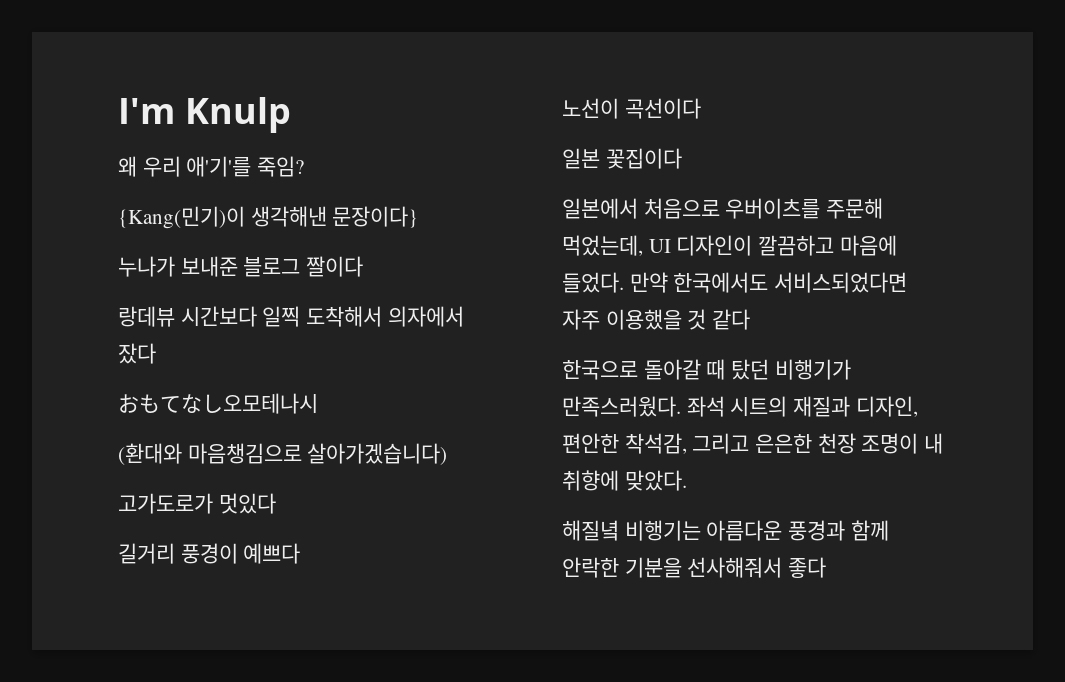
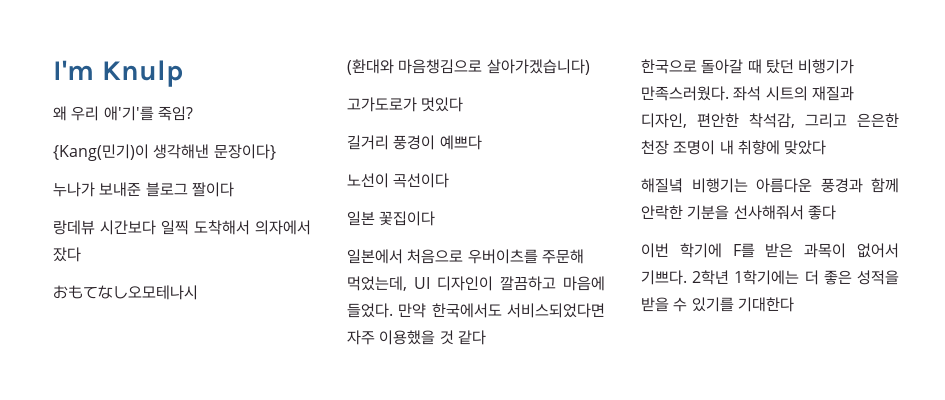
[624,470,687,491] 맞았다. -> [784,140,827,155] 맞았다
(827, 567) none -> [641,243,899,258] [641,270,899,285] [641,297,794,312] // 이번 학기에 F를 받은 과목이 없어서 기쁘다. 2학년 1학기에는 더 좋은 성적을 받을 수 있기를 기대한다

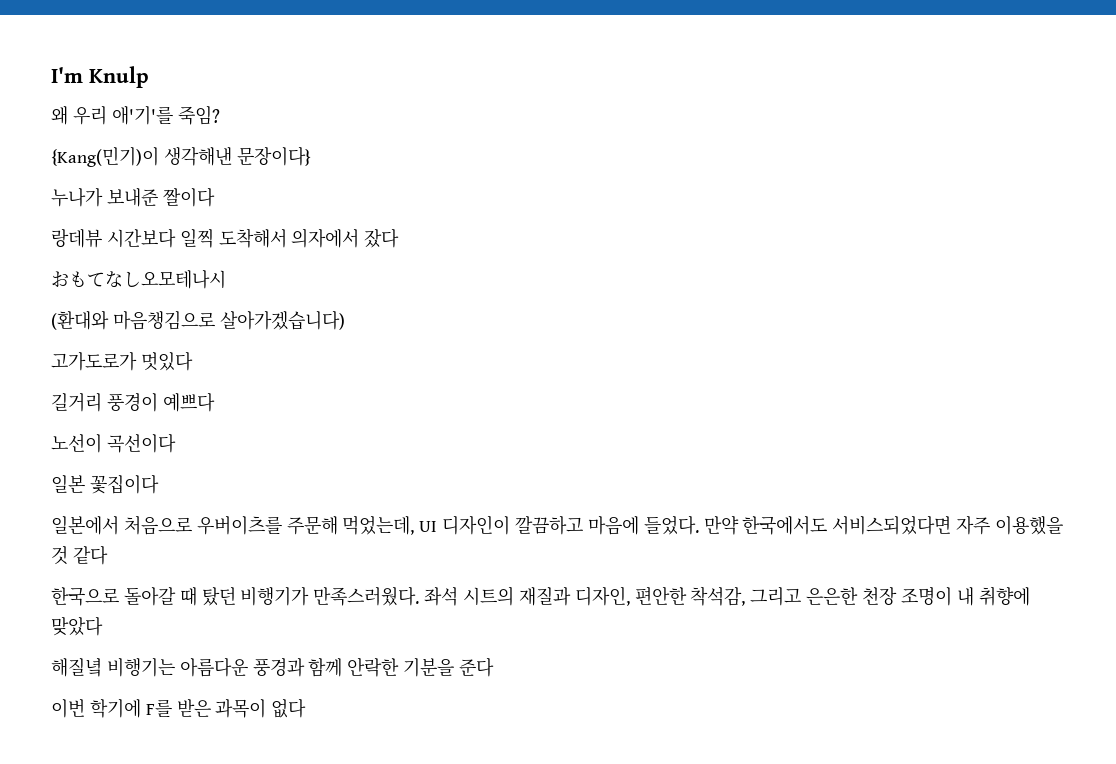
[145,182,188,197] 블로그 -> (158, 197) none
[733,205,836,220] 선사해줘서 좋다 -> [459,657,495,677] 준다
[857,243,899,258] [641,270,899,285] [641,297,794,312] 없어서 기쁘다. 2학년 1학기에는 더 좋은 성적을 받을 수 있기를 기대한다 -> [271,698,307,718] 없다

